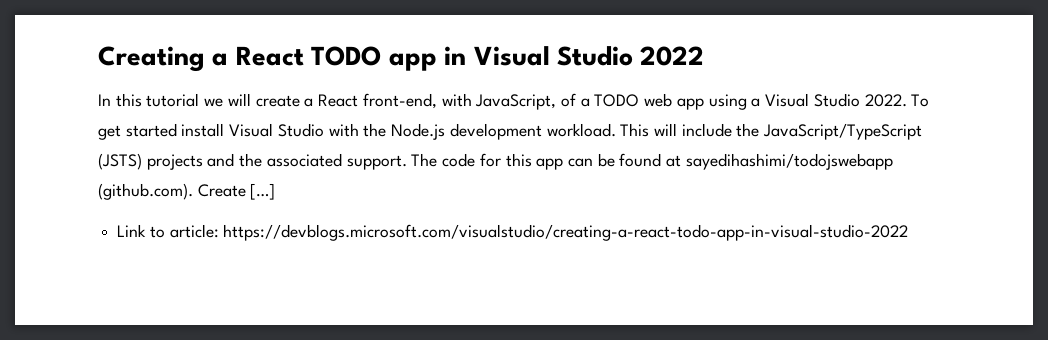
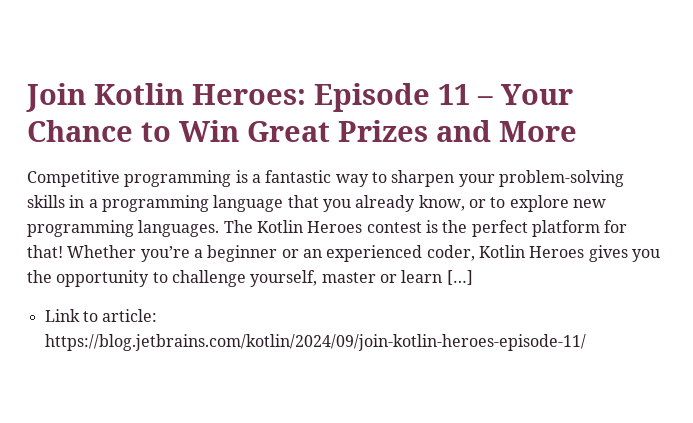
[98,46,705,72] [98,93,930,110] [98,123,923,140] [98,153,893,170] [98,183,246,200] Creating a React TODO app in Visual Studio 2022 // In this tutorial we will create a React front-end, with JavaScript, of a TODO web app using a Visual Studio 2022. To get started install Visual Studio with the Node.js development workload. This will include the JavaScript/TypeScript (JSTS) projects and the associated support. The code for this app can be found at sayedihashimi/todojswebapp (github.com). Create -> [26,83,573,112] [27,120,577,142] [27,170,624,187] [27,195,606,212] [27,220,628,237] [27,245,660,262] [27,270,443,287] Join Kotlin Heroes: Episode 11 – Your Chance to Win Great Prizes and More // Competitive programming is a fantastic way to sharpen your problem-solving skills in a programming language that you already know, or to explore new programming languages. The Kotlin Heroes contest is the perfect platform for that! Whether you’re a beginner or an experienced coder, Kotlin Heroes gives you the opportunity to challenge yourself, master or learn
[223,224,909,241] https://devblogs.microsoft.com/visualstudio/creating-a-react-todo-app-in-visual-studio-2022 -> [44,334,586,351] https://blog.jetbrains.com/kotlin/2024/09/join-kotlin-heroes-episode-11/

